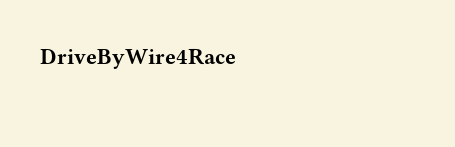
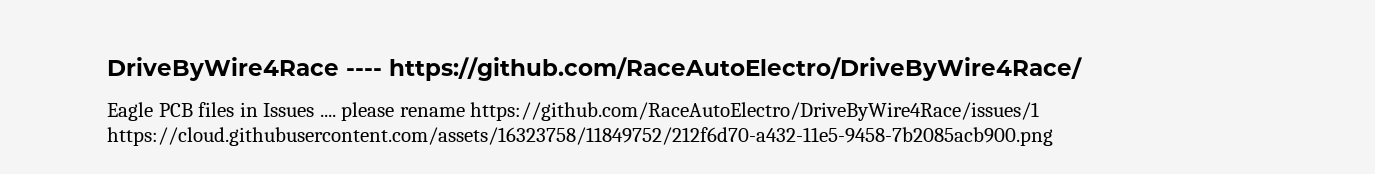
(236, 58) none -> [346,57,1083,81] [107,102,1040,121] [107,127,1053,146] ---- https://github.com/RaceAutoElectro/DriveByWire4Race/ // Eagle PCB files in Issues .... please rename https://github.com/RaceAutoElectro/DriveByWire4Race/issues/1 https://cloud.githubusercontent.com/assets/16323758/11849752/212f6d70-a432-11e5-9458-7b2085acb900.png

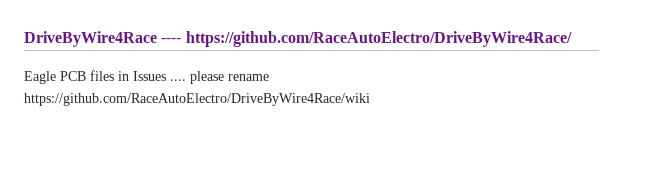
[470,102,1040,121] [107,127,1053,146] https://github.com/RaceAutoElectro/DriveByWire4Race/issues/1 https://cloud.githubusercontent.com/assets/16323758/11849752/212f6d70-a432-11e5-9458-7b2085acb900.png -> [24,93,370,106] https://github.com/RaceAutoElectro/DriveByWire4Race/wiki

